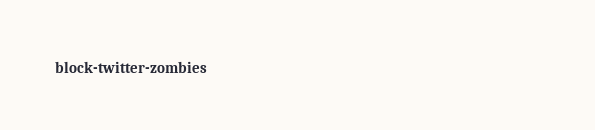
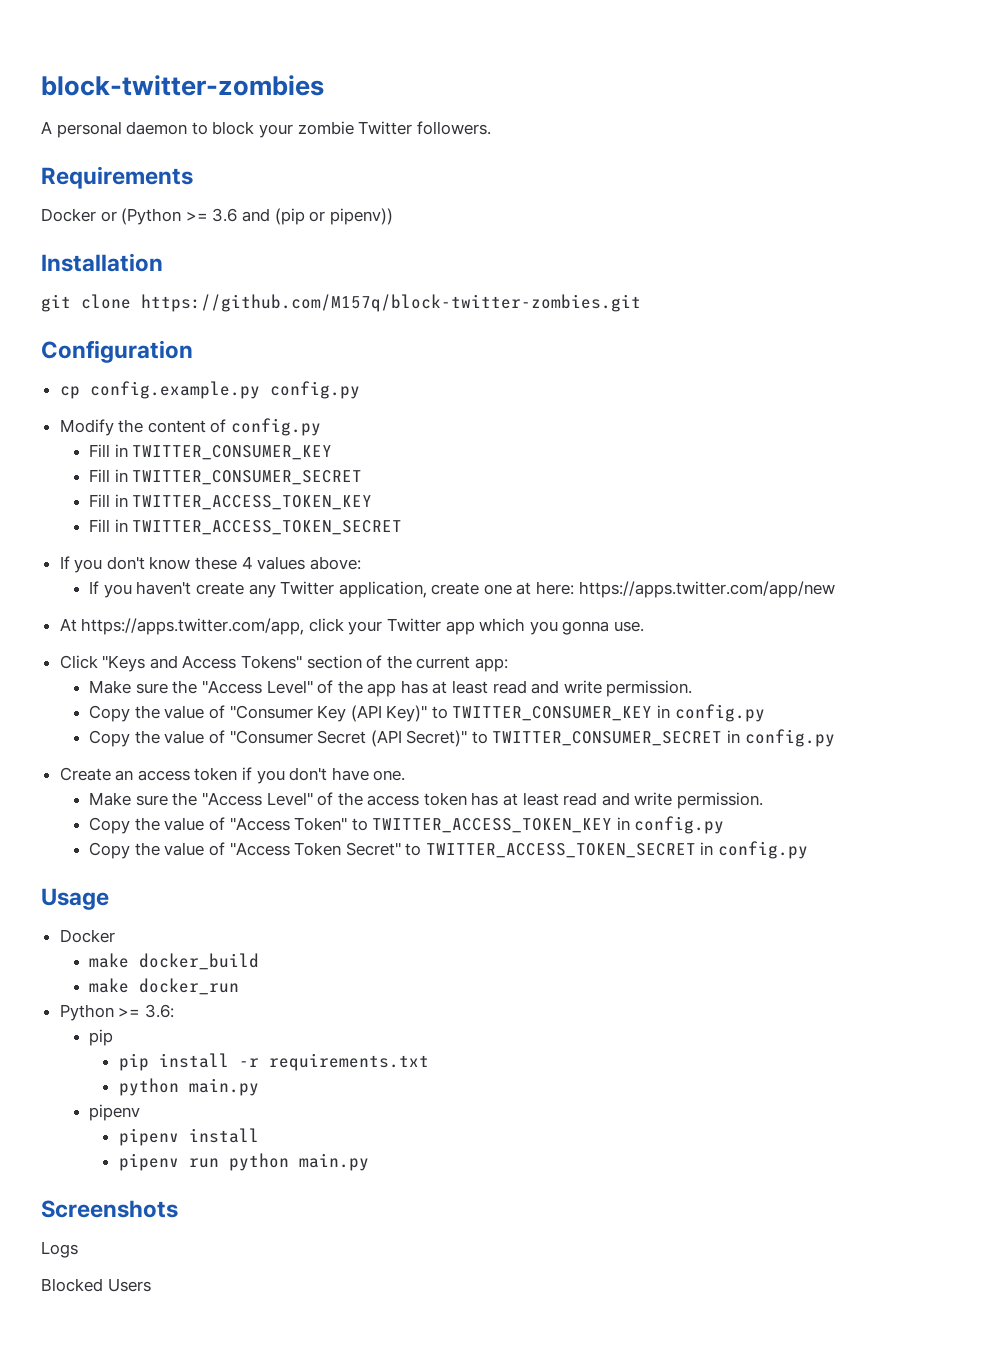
(207, 67) none -> [41,121,491,138] [41,166,193,189] [41,208,393,225] [41,253,163,272] [41,294,641,312] [41,340,193,363] [59,381,360,399] [59,418,322,436] [89,444,333,460] [89,469,363,485] [89,494,373,510] [89,519,403,535] [59,556,361,573] [89,581,835,598] [59,618,645,635] [59,655,509,672] [89,680,693,697] [89,704,765,722] [89,729,835,747] [59,767,406,784] [89,792,763,809] [89,816,725,834] [89,841,809,859] [41,888,109,910] [59,929,115,943] [89,953,260,970] [89,978,240,995] [59,1004,174,1021] [89,1029,114,1046] [118,1053,429,1071] [118,1078,259,1096] [89,1104,141,1121] [118,1128,259,1146] [118,1153,369,1171] [41,1200,178,1218] [41,1241,78,1258] [41,1278,151,1292] // A personal daemon to block your zombie Twitter followers. // Requirements // Docker or (Python >= 3.6 and (pip or pipenv)) // Installation // git clone https://github.com/M157q/block-twitter-zombies.git // Configuration // cp config.example.py config.py // Modify the content of config.py // Fill in TWITTER_CONSUMER_KEY // Fill in TWITTER_CONSUMER_SECRET // Fill in TWITTER_ACCESS_TOKEN_KEY // Fill in TWITTER_ACCESS_TOKEN_SECRET // If you don't know these 4 values above: // If you haven't create any Twitter application, create one at here: https://apps.twitter.com/app/new // At https://apps.twitter.com/app, click your Twitter app which you gonna use. // Click "Keys and Access Tokens" section of the current app: // Make sure the "Access Level" of the app has at least read and write permission. // Copy the value of "Consumer Key (API Key)" to TWITTER_CONSUMER_KEY in config.py // Copy the value of "Consumer Secret (API Secret)" to TWITTER_CONSUMER_SECRET in config.py // Create an access token if you don't have one. // Make sure the "Access Level" of the access token has at least read and write permission. // Copy the value of "Access Token" to TWITTER_ACCESS_TOKEN_KEY in config.py // Copy the value of "Access Token Secret" to TWITTER_ACCESS_TOKEN_SECRET in config.py // Usage // Docker // make docker_build // make docker_run // Python >= 3.6: // pip // pip install -r requirements.txt // python main.py // pipenv // pipenv install // pipenv run python main.py // Screenshots // Logs // Blocked Users

